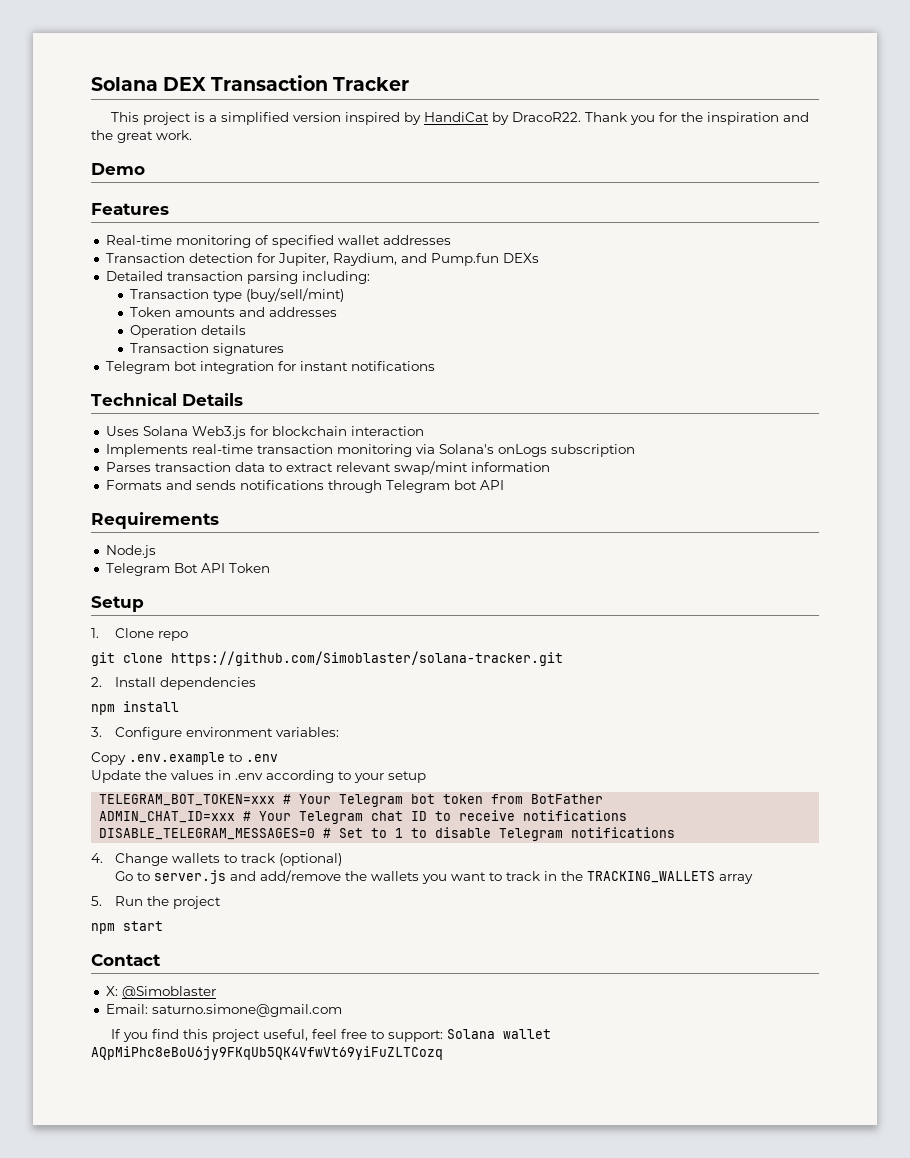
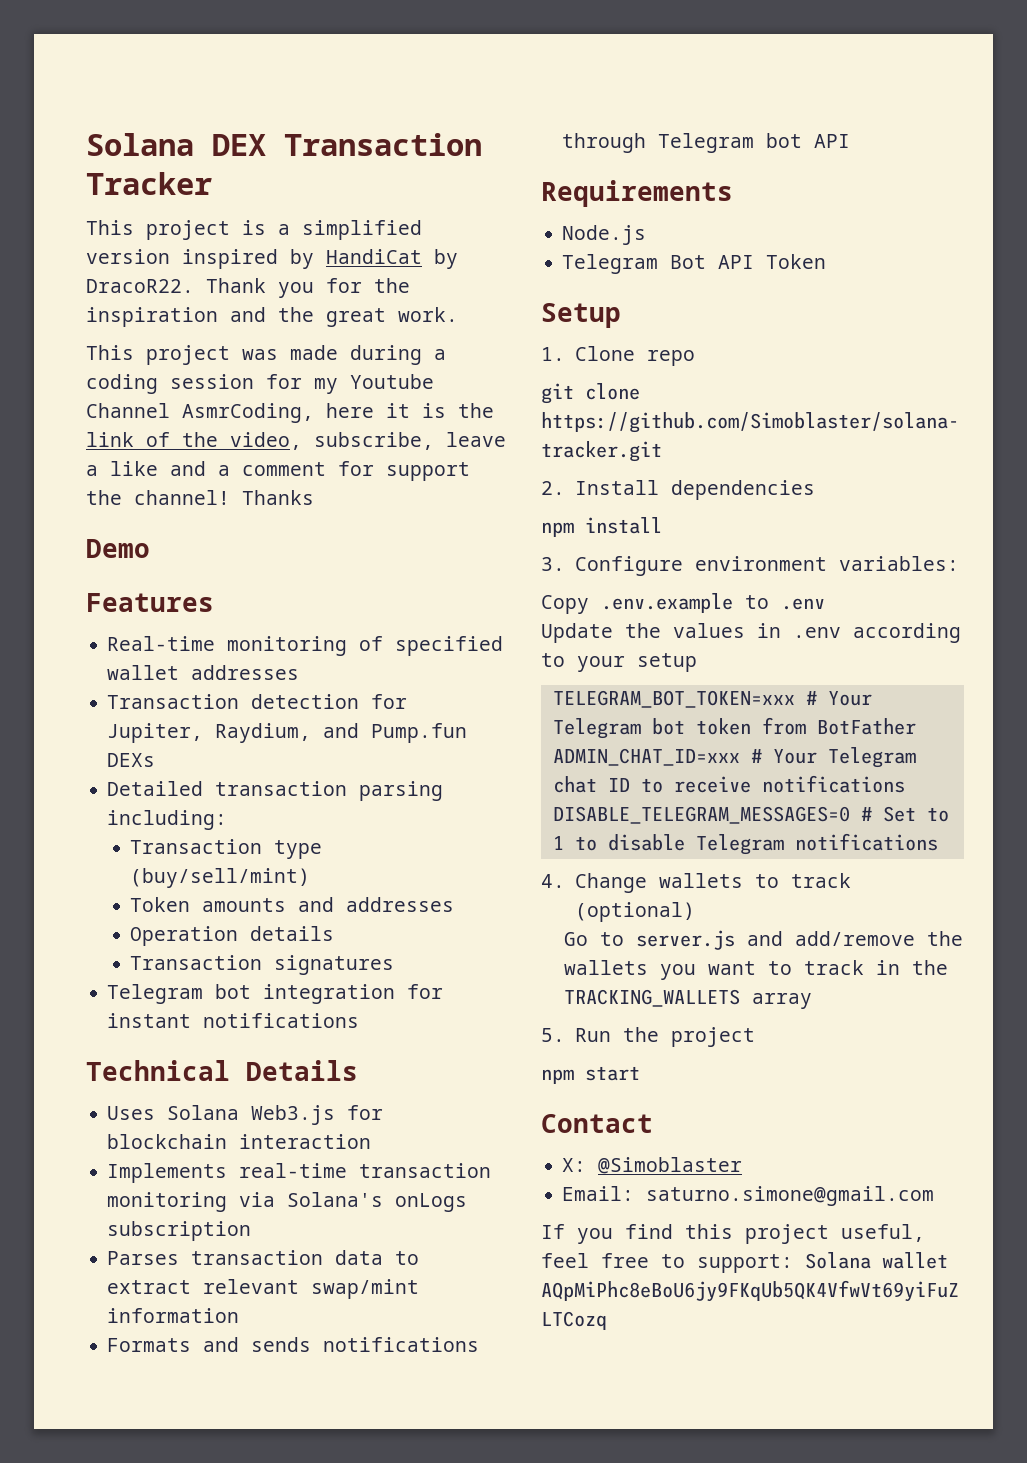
(192, 135) none -> [86,345,446,365] [86,374,434,394] [86,403,494,423] [86,432,506,450] [86,461,470,481] [86,490,314,505] // This project was made during a coding session for my Youtube Channel AsmrCoding, here it is the link of the video, subscribe, leave a like and a comment for support the channel! Thanks

